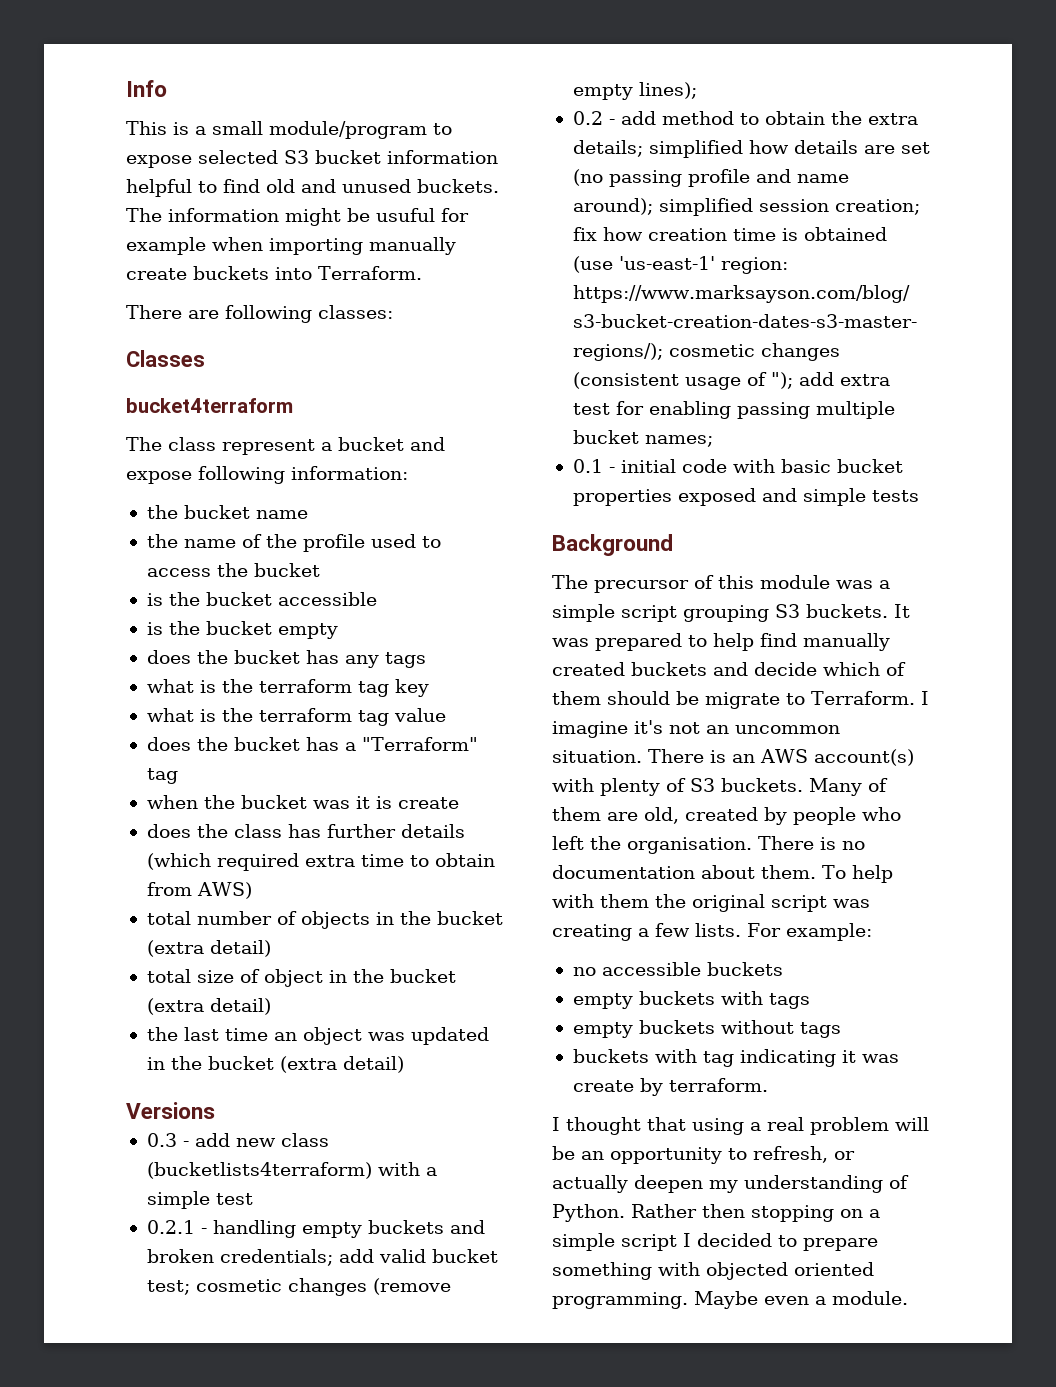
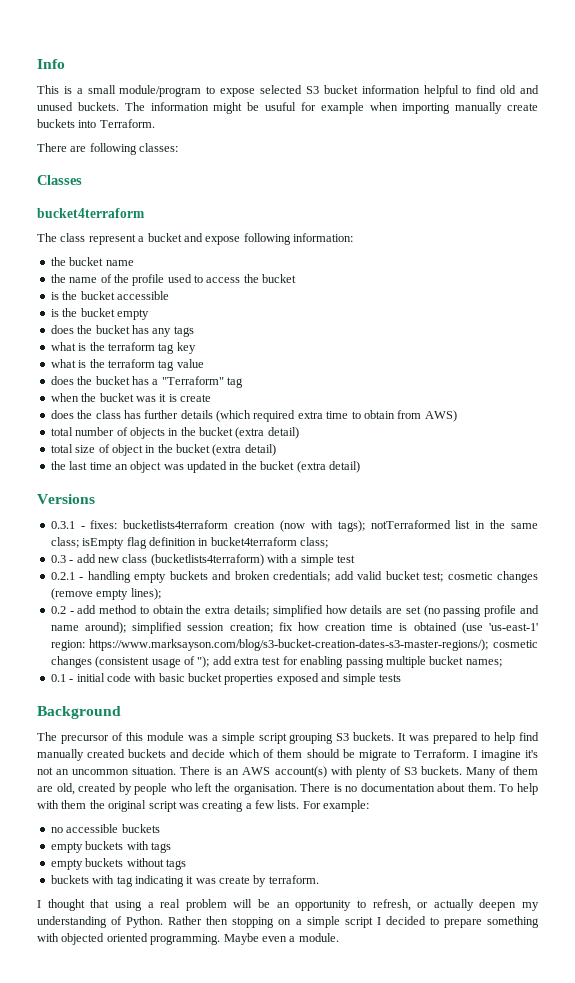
(215, 1110) none -> [50,520,539,532] [50,537,328,549] // 0.3.1 - fixes: bucketlists4terraform creation (now with tags); notTerraformed list in the same class; isEmpty flag definition in bucket4terraform class;

